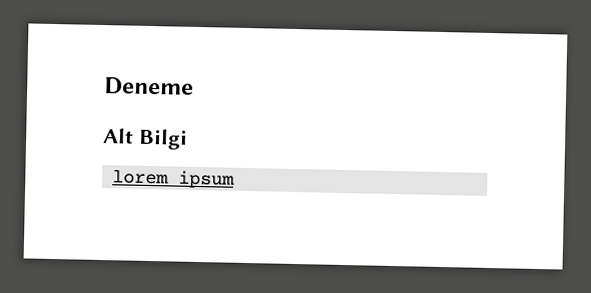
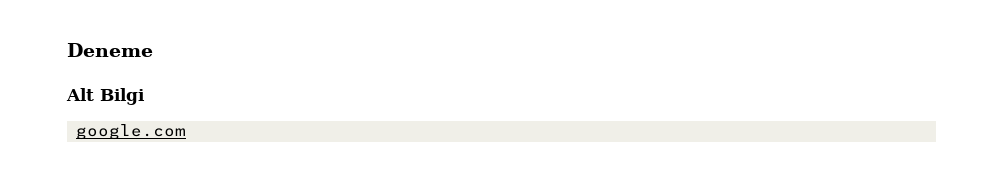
[112,169,236,189] lorem ipsum -> [75,124,186,140] google.com

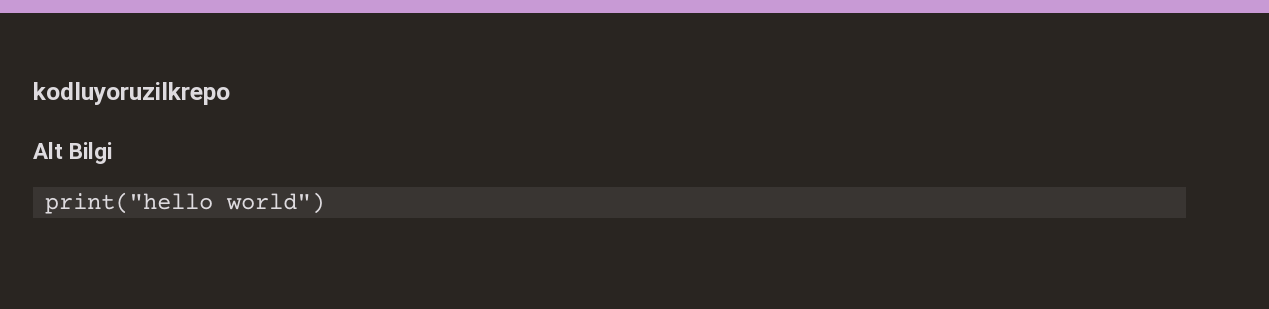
[67,43,153,57] Deneme -> [33,82,230,105] kodluyoruzilkrepo
[75,124,186,140] google.com -> [44,192,325,214] print("hello world")

